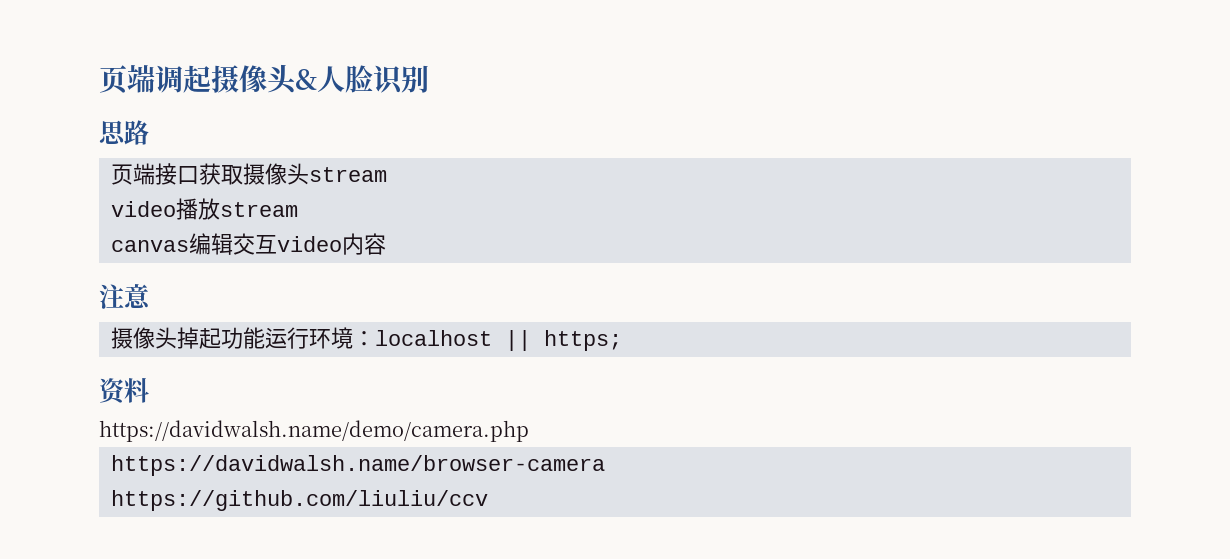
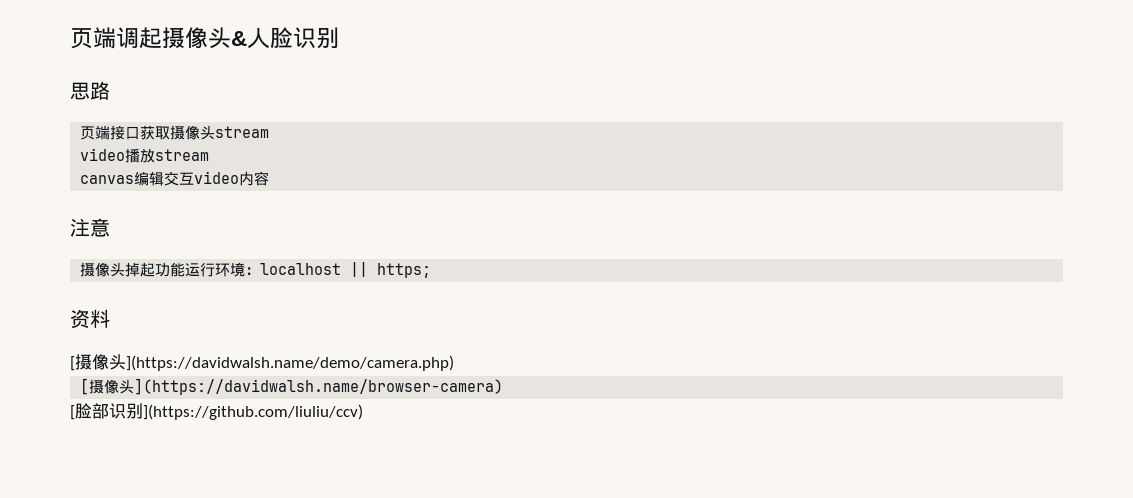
[99,420,529,442] [111,455,605,476] [111,490,488,511] https://davidwalsh.name/demo/camera.php // https://davidwalsh.name/browser-camera // https://github.com/liuliu/ccv -> [70,354,454,371] [80,378,504,395] [70,403,363,420] [摄像头](https://davidwalsh.name/demo/camera.php) // [摄像头](https://davidwalsh.name/browser-camera) // [脸部识别](https://github.com/liuliu/ccv)

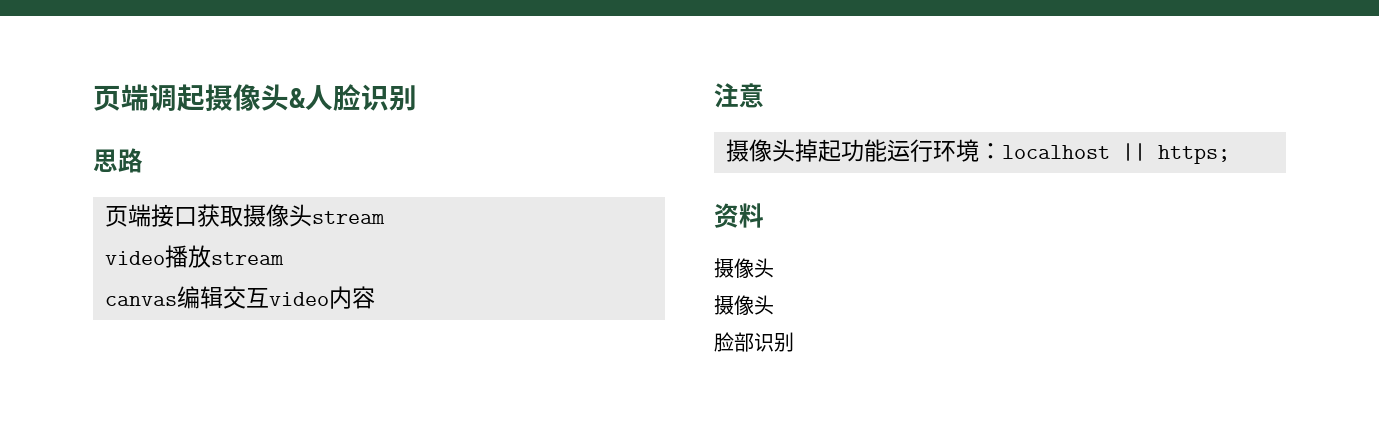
[70,354,454,371] [80,378,504,395] [70,405,75,420] [摄像头](https://davidwalsh.name/demo/camera.php) // [摄像头](https://davidwalsh.name/browser-camera) // [ -> [714,258,774,278] [714,295,774,315] 摄像头 // 摄像头 //
[143,404,363,420] ](https://github.com/liuliu/ccv) -> (794, 342) none

